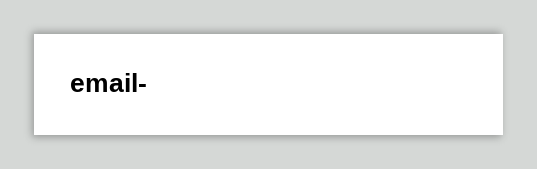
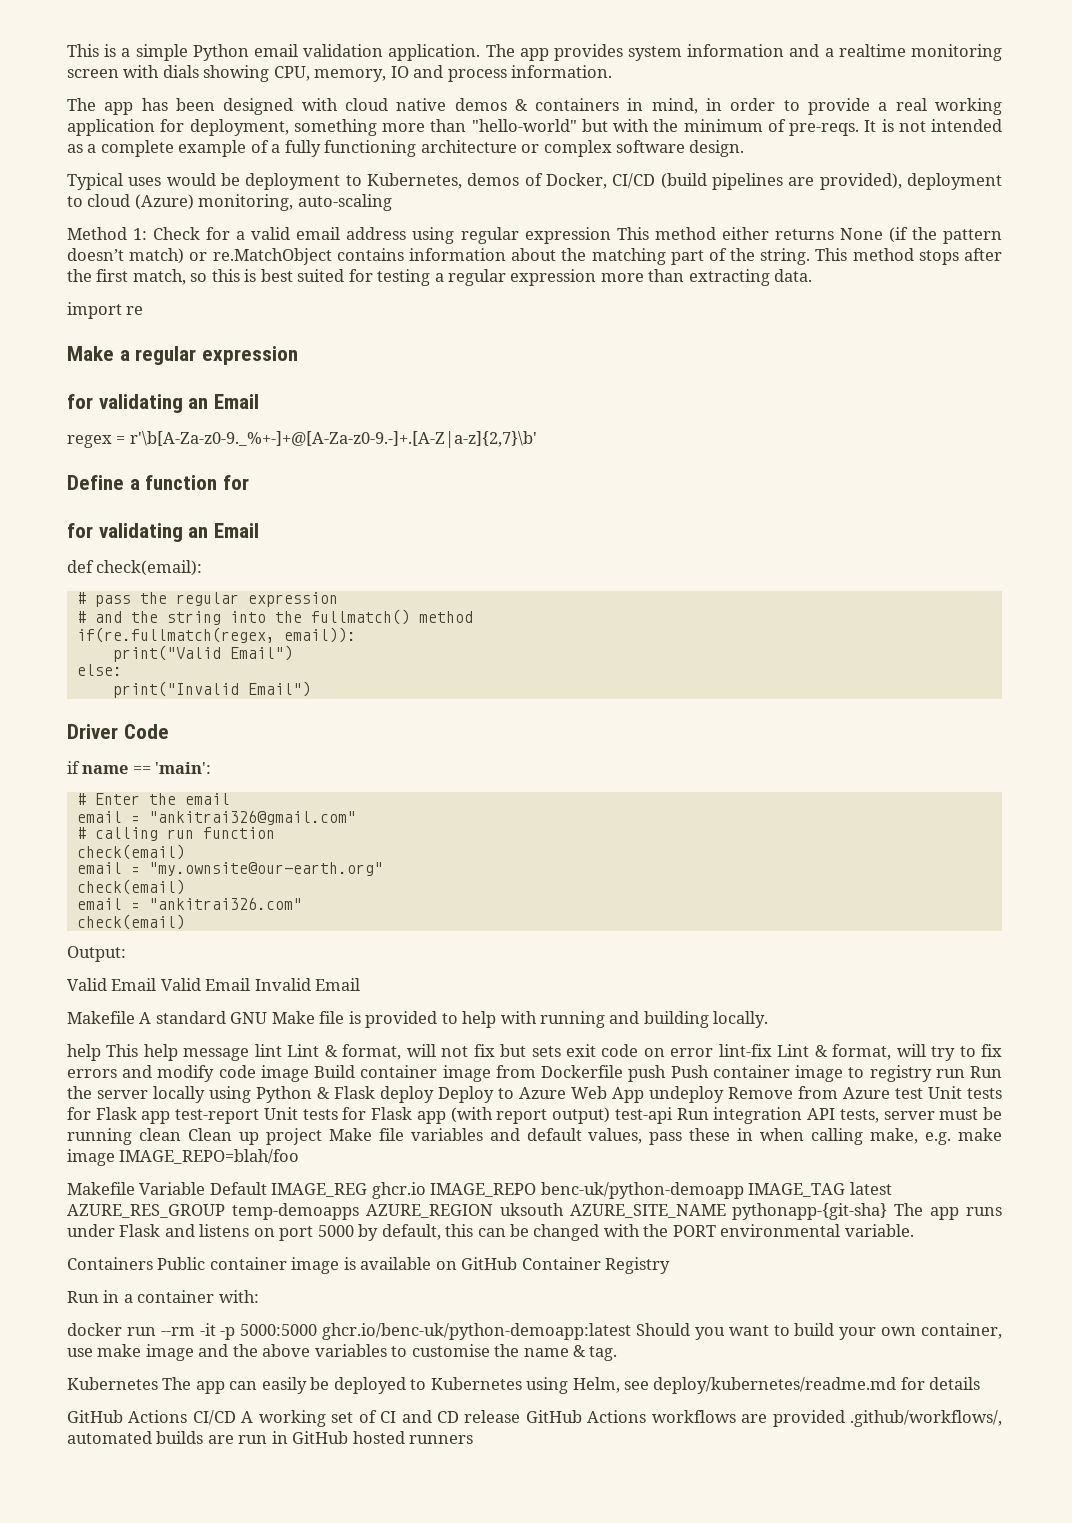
[70,73,147,92] email- -> [67,44,1002,61] [67,65,613,82] [67,98,1002,115] [67,119,1002,136] [67,140,745,157] [67,173,1003,190] [67,194,392,211] [67,227,1002,244] [67,248,1002,265] [67,269,813,286] [67,302,144,319] [67,346,299,365] [67,394,260,413] [67,431,537,448] [67,475,250,490] [67,523,260,542] [67,560,203,576] [76,592,338,607] [76,609,473,625] [76,627,356,643] [112,645,293,662] [76,664,122,676] [112,681,311,698] [67,724,169,739] [67,761,212,774] [76,793,230,805] [76,810,356,825] [76,827,275,841] [76,844,185,860] [76,862,383,876] [76,879,185,895] [76,897,302,910] [76,914,185,930] [67,946,126,962] [67,978,361,991] [67,1011,769,1028] [67,1044,1003,1061] [67,1065,1003,1082] [67,1086,1002,1103] [67,1107,1002,1124] [67,1128,1003,1145] [67,1149,300,1166] [67,1182,892,1199] [67,1203,1002,1220] [67,1224,914,1241] [67,1257,671,1274] [67,1290,259,1303] [67,1323,1003,1340] [67,1344,618,1361] [67,1377,981,1394] [67,1410,1002,1427] [67,1431,474,1444] This is a simple Python email validation application. The app provides system information and a realtime monitoring screen with dials showing CPU, memory, IO and process information. // The app has been designed with cloud native demos & containers in mind, in order to provide a real working application for deployment, something more than "hello-world" but with the minimum of pre-reqs. It is not intended as a complete example of a fully functioning architecture or complex software design. // Typical uses would be deployment to Kubernetes, demos of Docker, CI/CD (build pipelines are provided), deployment to cloud (Azure) monitoring, auto-scaling // Method 1: Check for a valid email address using regular expression This method either returns None (if the pattern doesn’t match) or re.MatchObject contains information about the matching part of the string. This method stops after the first match, so this is best suited for testing a regular expression more than extracting data. // import re // Make a regular expression // for validating an Email // regex = r'\b[A-Za-z0-9._%+-]+@[A-Za-z0-9.-]+.[A-Z|a-z]{2,7}\b' // Define a function for // for validating an Email // def check(email): // # pass the regular expression // # and the string into the fullmatch() method // if(re.fullmatch(regex, email)): // print("Valid Email") // else: // print("Invalid Email") // Driver Code // if name == 'main': // # Enter the email // email = "ankitrai326@gmail.com" // # calling run function // check(email) // email = "my.ownsite@our-earth.org" // check(email) // email = "ankitrai326.com" // check(email) // Output: // Valid Email Valid Email Invalid Email // Makefile A standard GNU Make file is provided to help with running and building locally. // help This help message lint Lint & format, will not fix but sets exit code on error lint-fix Lint & format, will try to fix errors and modify code image Build container image from Dockerfile push Push container image to registry run Run the server locally using Python & Flask deploy Deploy to Azure Web App undeploy Remove from Azure test Unit tests for Flask app test-report Unit tests for Flask app (with report output) test-api Run integration API tests, server must be running clean Clean up project Make file variables and default values, pass these in when calling make, e.g. make image IMAGE_REPO=blah/foo // Makefile Variable Default IMAGE_REG ghcr.io IMAGE_REPO benc-uk/python-demoapp IMAGE_TAG latest AZURE_RES_GROUP temp-demoapps AZURE_REGION uksouth AZURE_SITE_NAME pythonapp-{git-sha} The app runs under Flask and listens on port 5000 by default, this can be changed with the PORT environmental variable. // Containers Public container image is available on GitHub Container Registry // Run in a container with: // docker run --rm -it -p 5000:5000 ghcr.io/benc-uk/python-demoapp:latest Should you want to build your own container, use make image and the above variables to customise the name & tag. // Kubernetes The app can easily be deployed to Kubernetes using Helm, see deploy/kubernetes/readme.md for details // GitHub Actions CI/CD A working set of CI and CD release GitHub Actions workflows are provided .github/workflows/, automated builds are run in GitHub hosted runners

